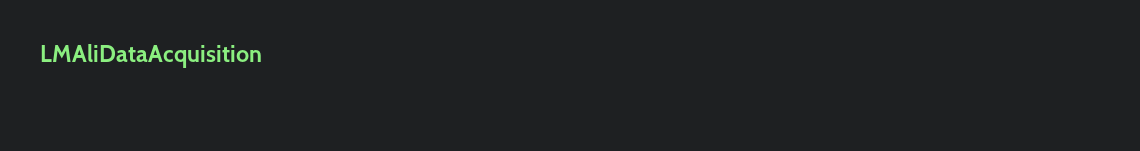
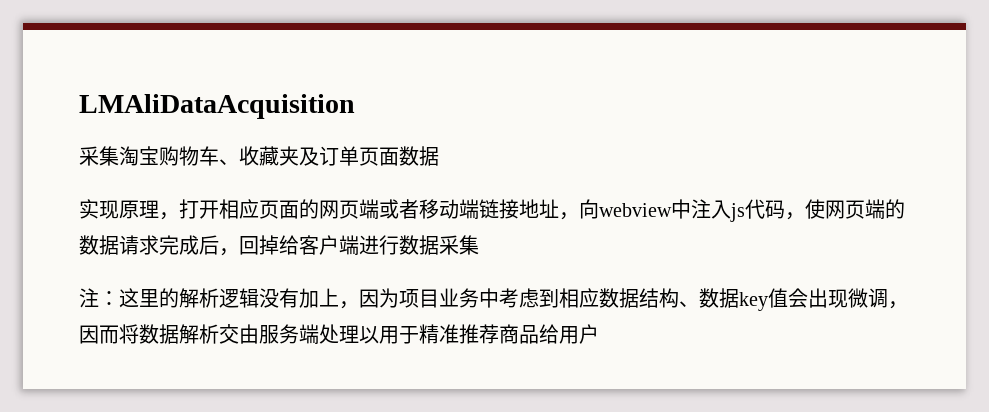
(262, 56) none -> [79,146,439,166] [79,199,905,222] [79,235,479,256] [79,288,908,311] [79,324,599,344] // 采集淘宝购物车、收藏夹及订单页面数据 // 实现原理，打开相应页面的网页端或者移动端链接地址，向webview中注入js代码，使网页端的数据请求完成后，回掉给客户端进行数据采集 // 注：这里的解析逻辑没有加上，因为项目业务中考虑到相应数据结构、数据key值会出现微调，因而将数据解析交由服务端处理以用于精准推荐商品给用户

